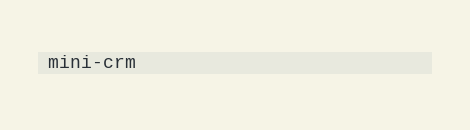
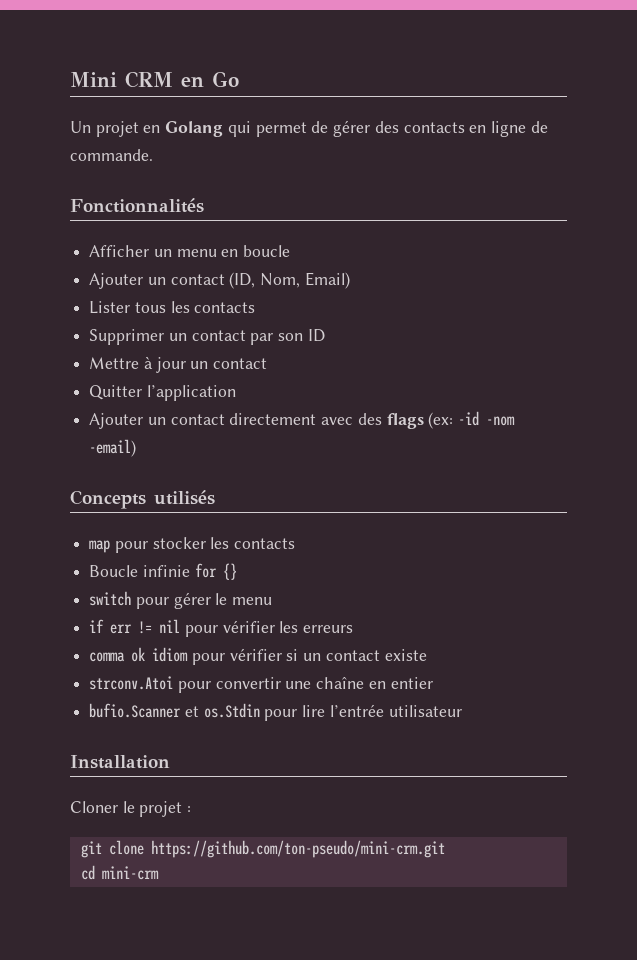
(47, 61) none -> [70,71,239,88] [70,120,548,137] [70,149,153,161] [70,198,204,213] [89,245,291,257] [89,272,350,289] [89,301,256,314] [89,329,325,345] [89,356,268,373] [89,385,236,401] [89,411,516,429] [89,439,137,457] [70,490,215,509] [89,537,296,553] [89,563,237,580] [89,591,273,609] [89,619,354,637] [89,647,427,665] [89,676,433,693] [89,703,462,721] [70,755,170,769] [70,801,192,817] [80,840,445,858] [80,865,95,880] Mini CRM en Go // Un projet en Golang qui permet de gérer des contacts en ligne de commande. // Fonctionnalités // Afficher un menu en boucle // Ajouter un contact (ID, Nom, Email) // Lister tous les contacts // Supprimer un contact par son ID // Mettre à jour un contact // Quitter l’application // Ajouter un contact directement avec des flags (ex: -id -nom -email) // Concepts utilisés // map pour stocker les contacts // Boucle infinie for {} // switch pour gérer le menu // if err != nil pour vérifier les erreurs // comma ok idiom pour vérifier si un contact existe // strconv.Atoi pour convertir une chaîne en entier // bufio.Scanner et os.Stdin pour lire l’entrée utilisateur // Installation // Cloner le projet : // git clone https://github.com/ton-pseudo/mini-crm.git // cd

